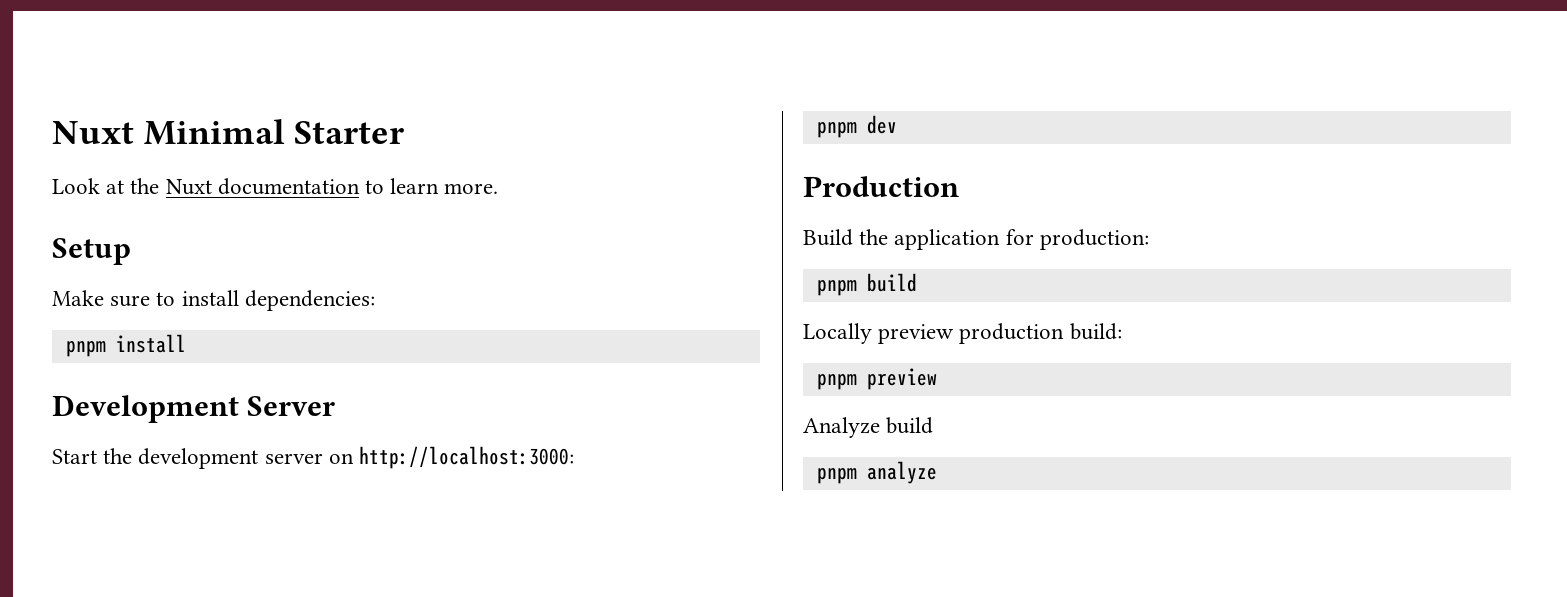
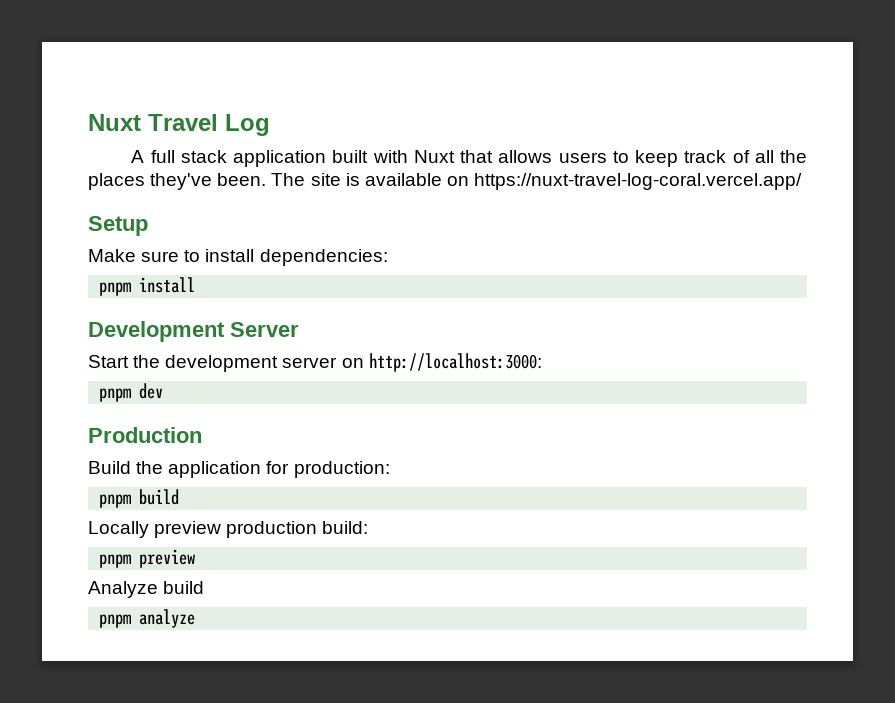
[52,119,405,145] [52,178,499,195] Nuxt Minimal Starter // Look at the Nuxt documentation to learn more. -> [88,114,270,136] [131,150,808,167] [88,173,803,190] Nuxt Travel Log // A full stack application built with Nuxt that allows users to keep track of all the places they've been. The site is available on https://nuxt-travel-log-coral.vercel.app/

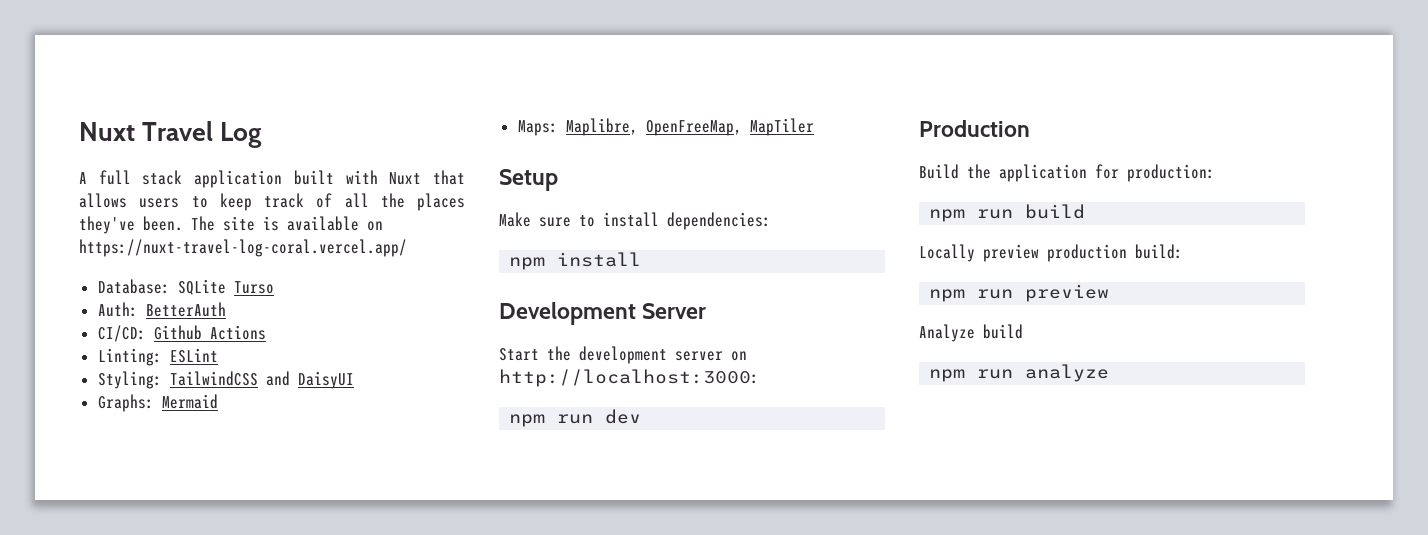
(803, 181) none -> [97,279,274,295] [97,302,226,317] [97,325,266,342] [97,348,218,366] [97,371,354,389] [97,394,218,412] [517,118,814,136] // Database: SQLite Turso // Auth: BetterAuth // CI/CD: Github Actions // Linting: ESLint // Styling: TailwindCSS and DaisyUI // Graphs: Mermaid // Maps: Maplibre, OpenFreeMap, MapTiler
[99,282,132,296] pnpm -> [509,257,546,270] npm
[99,388,132,402] pnpm -> [509,414,594,427] npm run
[99,494,132,508] pnpm -> [929,209,1014,222] npm run
[99,554,132,568] pnpm -> [929,289,1014,302] npm run
[99,614,132,628] pnpm -> [929,369,1014,382] npm run

